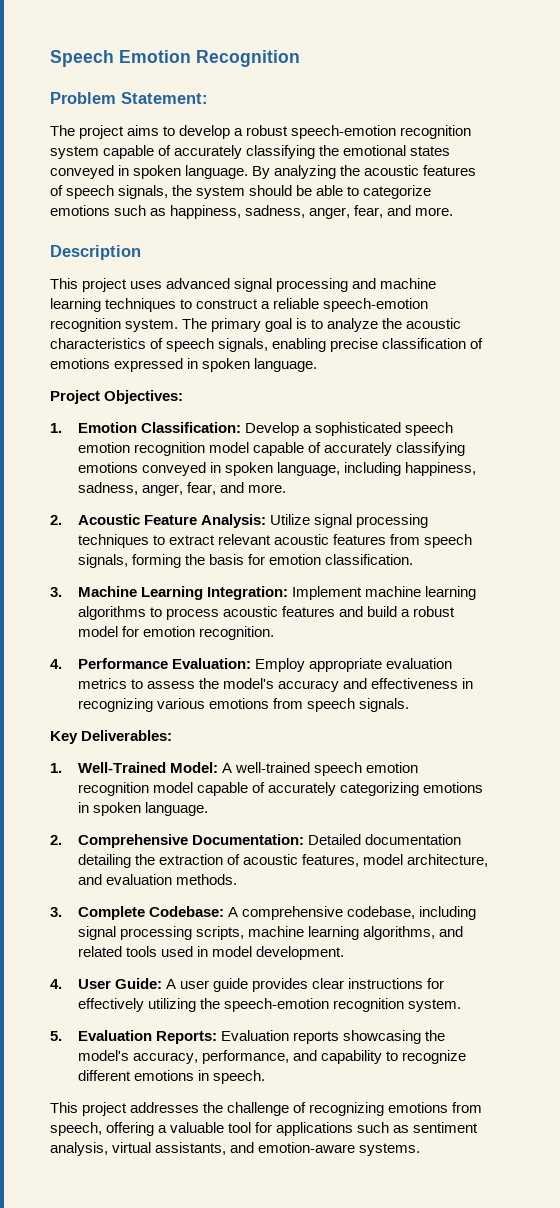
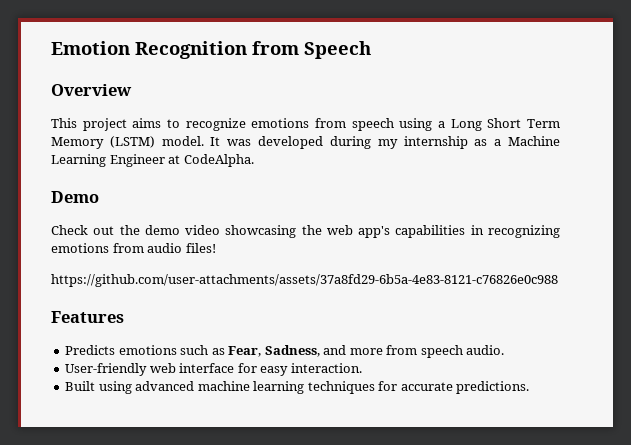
[50,50,114,67] Speech -> (51, 48) none
[50,92,208,104] [50,125,472,139] [50,145,451,159] [50,165,477,179] [50,185,432,199] [50,205,454,219] [50,245,141,260] [50,278,437,292] [50,298,429,312] [50,318,462,332] [50,338,484,352] [50,358,318,372] [50,390,184,404] [50,422,453,436] [77,442,465,456] [77,462,476,476] [77,482,286,496] [50,514,428,528] [77,534,473,548] [77,554,413,568] [50,586,476,600] [77,606,456,620] [77,626,274,640] [50,658,452,672] [77,678,474,692] [77,698,409,712] [50,730,173,744] [50,762,418,776] [77,782,483,796] [77,802,208,816] [50,834,461,848] [77,854,489,868] [77,874,237,885] [50,906,476,920] [77,926,463,940] [77,946,344,960] [50,978,445,992] [77,998,461,1012] [50,1030,445,1044] [77,1050,466,1064] [77,1070,265,1084] [50,1102,483,1116] [50,1122,479,1136] [50,1142,421,1156] // Problem Statement: // The project aims to develop a robust speech-emotion recognition system capable of accurately classifying the emotional states conveyed in spoken language. By analyzing the acoustic features of speech signals, the system should be able to categorize emotions such as happiness, sadness, anger, fear, and more. // Description // This project uses advanced signal processing and machine learning techniques to construct a reliable speech-emotion recognition system. The primary goal is to analyze the acoustic characteristics of speech signals, enabling precise classification of emotions expressed in spoken language. // Project Objectives: // 1. Emotion Classification: Develop a sophisticated speech emotion recognition model capable of accurately classifying emotions conveyed in spoken language, including happiness, sadness, anger, fear, and more. // 2. Acoustic Feature Analysis: Utilize signal processing techniques to extract relevant acoustic features from speech signals, forming the basis for emotion classification. // 3. Machine Learning Integration: Implement machine learning algorithms to process acoustic features and build a robust model for emotion recognition. // 4. Performance Evaluation: Employ appropriate evaluation metrics to assess the model's accuracy and effectiveness in recognizing various emotions from speech signals. // Key Deliverables: // 1. Well-Trained Model: A well-trained speech emotion recognition model capable of accurately categorizing emotions in spoken language. // 2. Comprehensive Documentation: Detailed documentation detailing the extraction of acoustic features, model architecture, and evaluation methods. // 3. Complete Codebase: A comprehensive codebase, including signal processing scripts, machine learning algorithms, and related tools used in model development. // 4. User Guide: A user guide provides clear instructions for effectively utilizing the speech-emotion recognition system. // 5. Evaluation Reports: Evaluation reports showcasing the model's accuracy, performance, and capability to recognize different emotions in speech. // This project addresses the challenge of recognizing emotions from speech, offering a valuable tool for applications such as sentiment analysis, virtual assistants, and emotion-aware systems. -> [252,41,371,59] [51,84,132,96] [51,118,561,131] [51,136,560,149] [51,154,254,167] [51,191,99,203] [51,225,560,238] [51,243,216,253] [51,274,558,287] [51,311,124,323] [65,345,505,358] [65,363,362,376] [65,381,530,394] from Speech // Overview // This project aims to recognize emotions from speech using a Long Short Term Memory (LSTM) model. It was developed during my internship as a Machine Learning Engineer at CodeAlpha. // Demo // Check out the demo video showcasing the web app's capabilities in recognizing emotions from audio files! // https://github.com/user-attachments/assets/37a8fd29-6b5a-4e83-8121-c76826e0c988 // Features // Predicts emotions such as Fear, Sadness, and more from speech audio. // User-friendly web interface for easy interaction. // Built using advanced machine learning techniques for accurate predictions.

